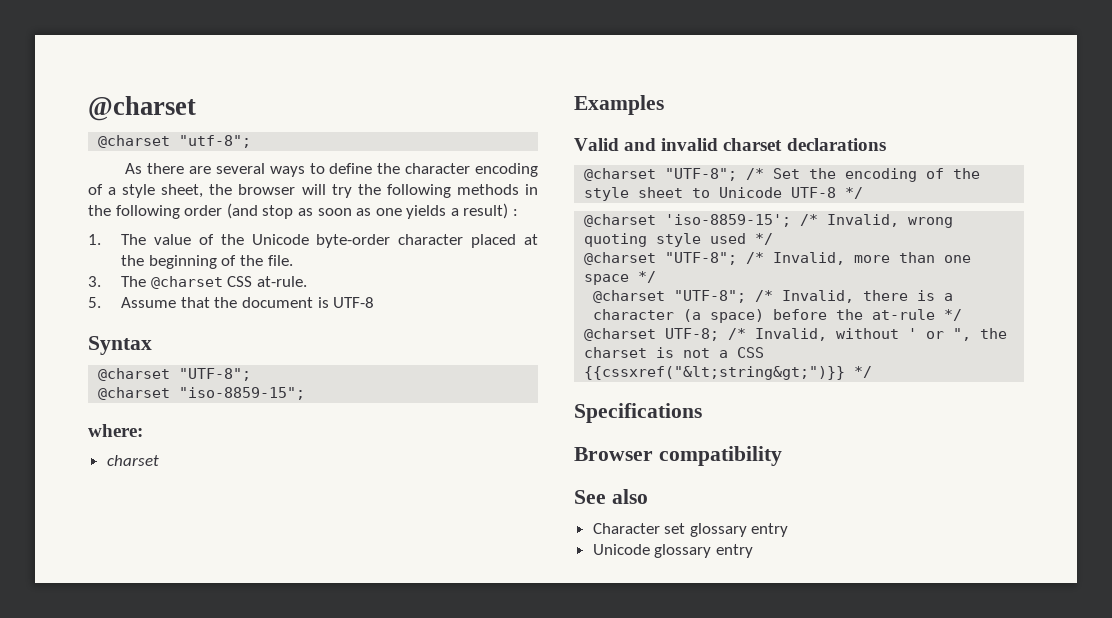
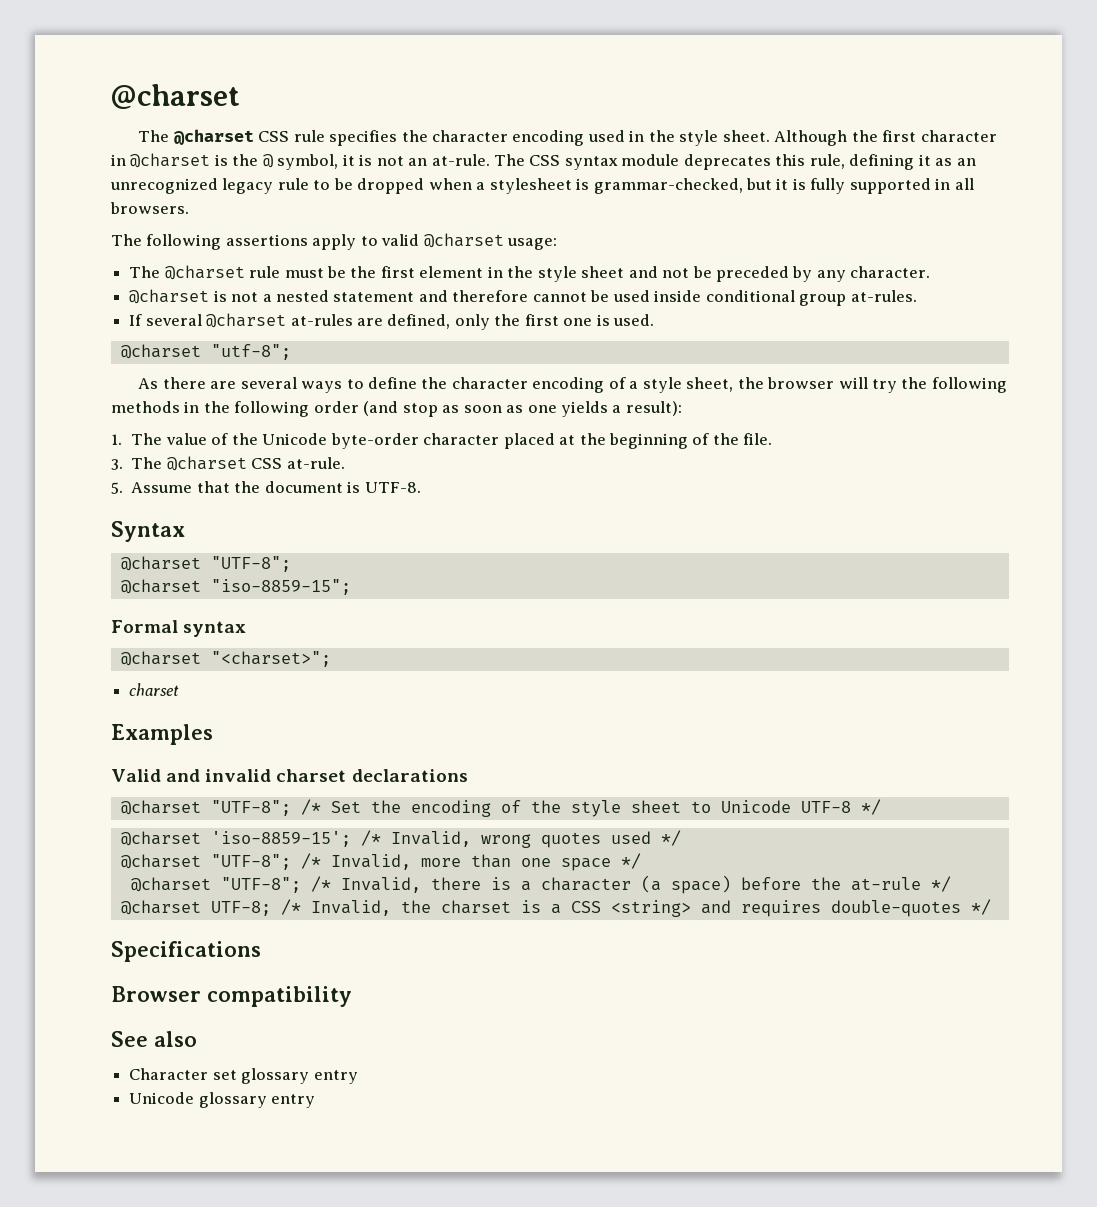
[88,96,196,121] @charset -> [111,84,240,109] [138,129,997,146] [111,153,976,170] [110,178,974,194] [110,202,189,214] [111,233,558,250] [129,265,931,282] [129,289,917,306] [129,313,655,330] @charset // The @charset CSS rule specifies the character encoding used in the style sheet. Although the first character in @charset is the @ symbol, it is not an at-rule. The CSS syntax module deprecates this rule, defining it as an unrecognized legacy rule to be dropped when a stylesheet is grammar-checked, but it is fully supported in all browsers. // The following assertions apply to valid @charset usage: // The @charset rule must be the first element in the style sheet and not be preceded by any character. // @charset is not a nested statement and therefore cannot be used inside conditional group at-rules. // If several @charset at-rules are defined, only the first one is used.
[463,203,519,219] result) : -> [625,401,682,416] result):
[333,297,375,308] UTF-8 -> [364,482,421,493] UTF-8.
[88,424,143,437] where: -> [111,620,247,637] [120,651,331,667] Formal syntax // @charset "<charset>";
[584,233,702,247] quoting style -> [540,832,601,848] quotes
[836,328,972,341] without ' or ", -> (391, 908) none
[683,348,711,358] not -> (541, 906) none
[584,366,846,380] {{cssxref("&lt;string&gt;")}} -> [610,900,961,917] <string> and requires double-quotes

